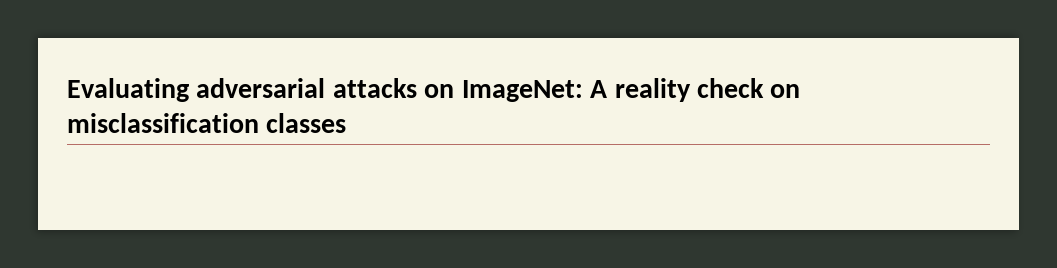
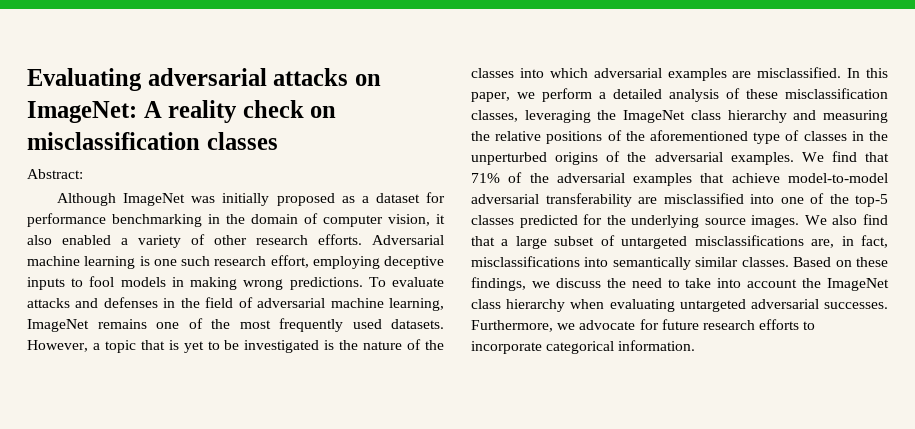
(347, 123) none -> [27,169,83,179] [57,192,445,206] [27,213,445,227] [27,234,444,248] [27,255,444,269] [27,276,445,290] [27,297,445,311] [27,318,444,332] [27,339,444,353] [471,67,888,81] [471,88,888,102] [471,110,888,123] [471,130,888,144] [471,151,889,165] [471,172,888,186] [471,193,888,207] [471,214,888,228] [471,235,888,249] [471,256,888,270] [471,277,889,291] [471,299,888,312] [471,319,816,332] [471,340,696,354] // Abstract: // Although ImageNet was initially proposed as a dataset for performance benchmarking in the domain of computer vision, it also enabled a variety of other research efforts. Adversarial machine learning is one such research effort, employing deceptive inputs to fool models in making wrong predictions. To evaluate attacks and defenses in the field of adversarial machine learning, ImageNet remains one of the most frequently used datasets. However, a topic that is yet to be investigated is the nature of the classes into which adversarial examples are misclassified. In this paper, we perform a detailed analysis of these misclassification classes, leveraging the ImageNet class hierarchy and measuring the relative positions of the aforementioned type of classes in the unperturbed origins of the adversarial examples. We find that 71% of the adversarial examples that achieve model-to-model adversarial transferability are misclassified into one of the top-5 classes predicted for the underlying source images. We also find that a large subset of untargeted misclassifications are, in fact, misclassifications into semantically similar classes. Based on these findings, we discuss the need to take into account the ImageNet class hierarchy when evaluating untargeted adversarial successes. Furthermore, we advocate for future research efforts to incorporate categorical information.

